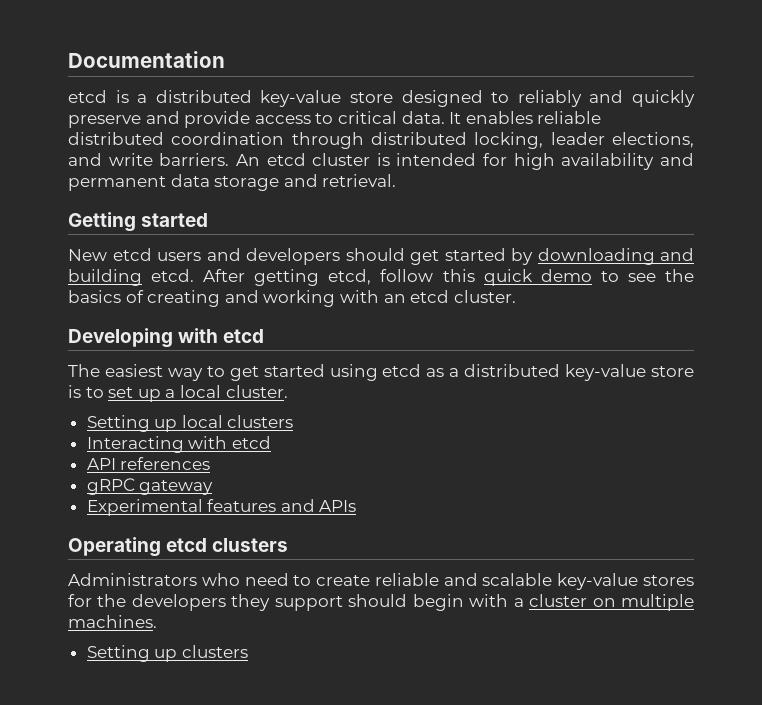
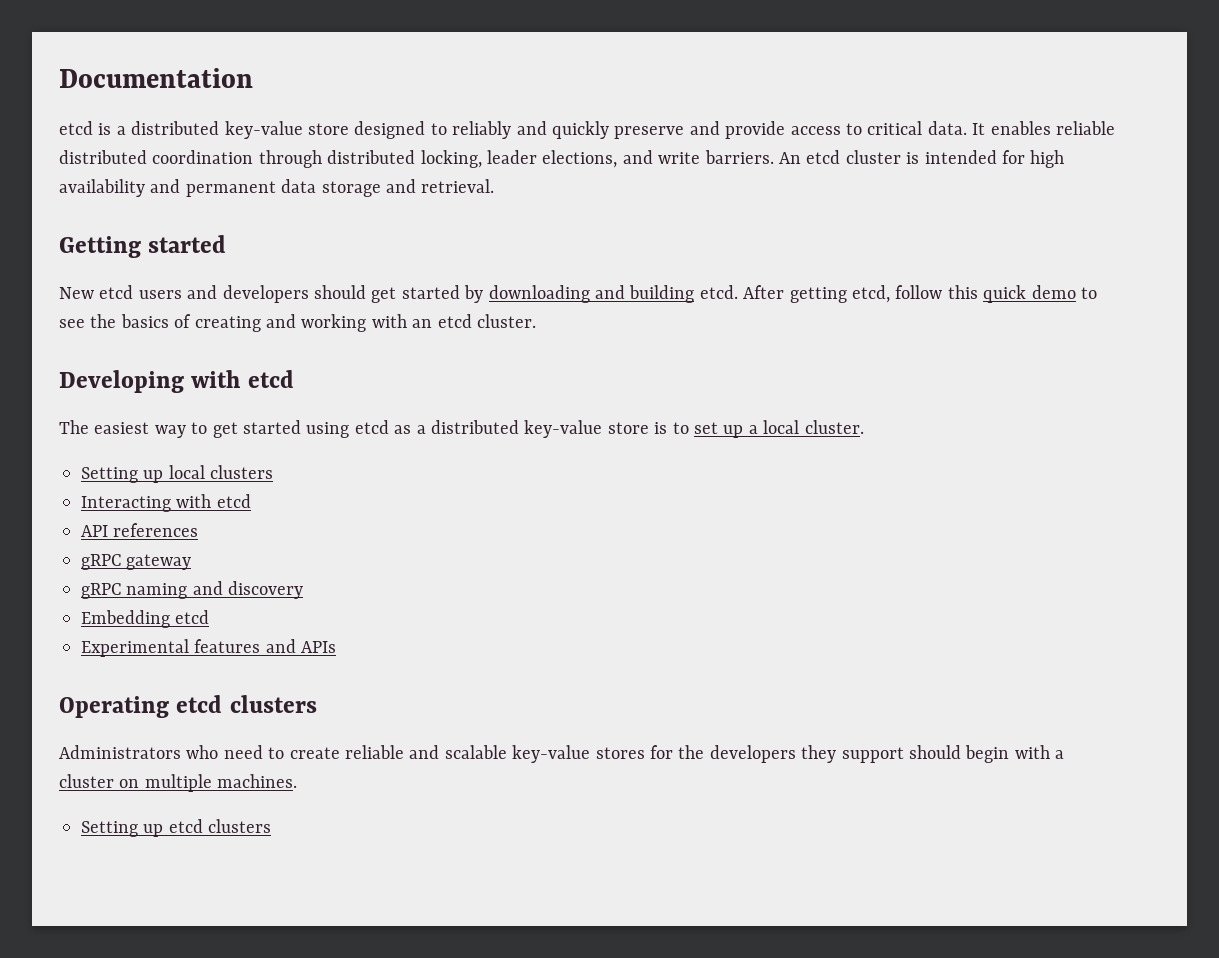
(214, 487) none -> [81,581,304,599] [81,610,210,628] // gRPC naming and discovery // Embedding etcd
(178, 655) none -> [168,819,203,833] etcd

